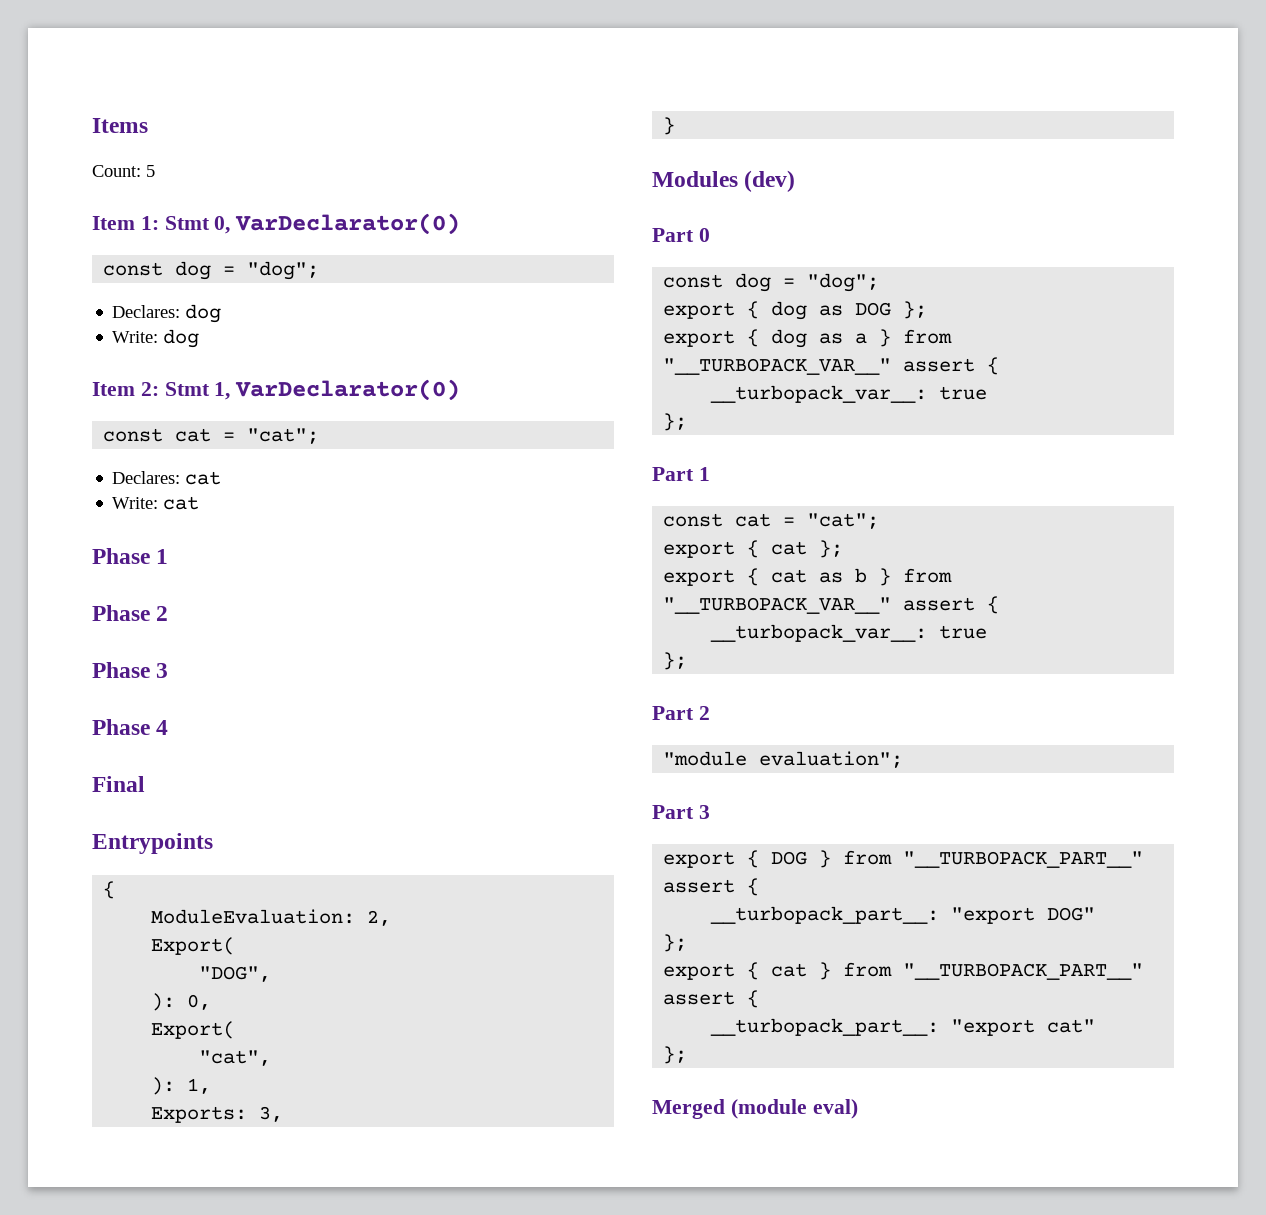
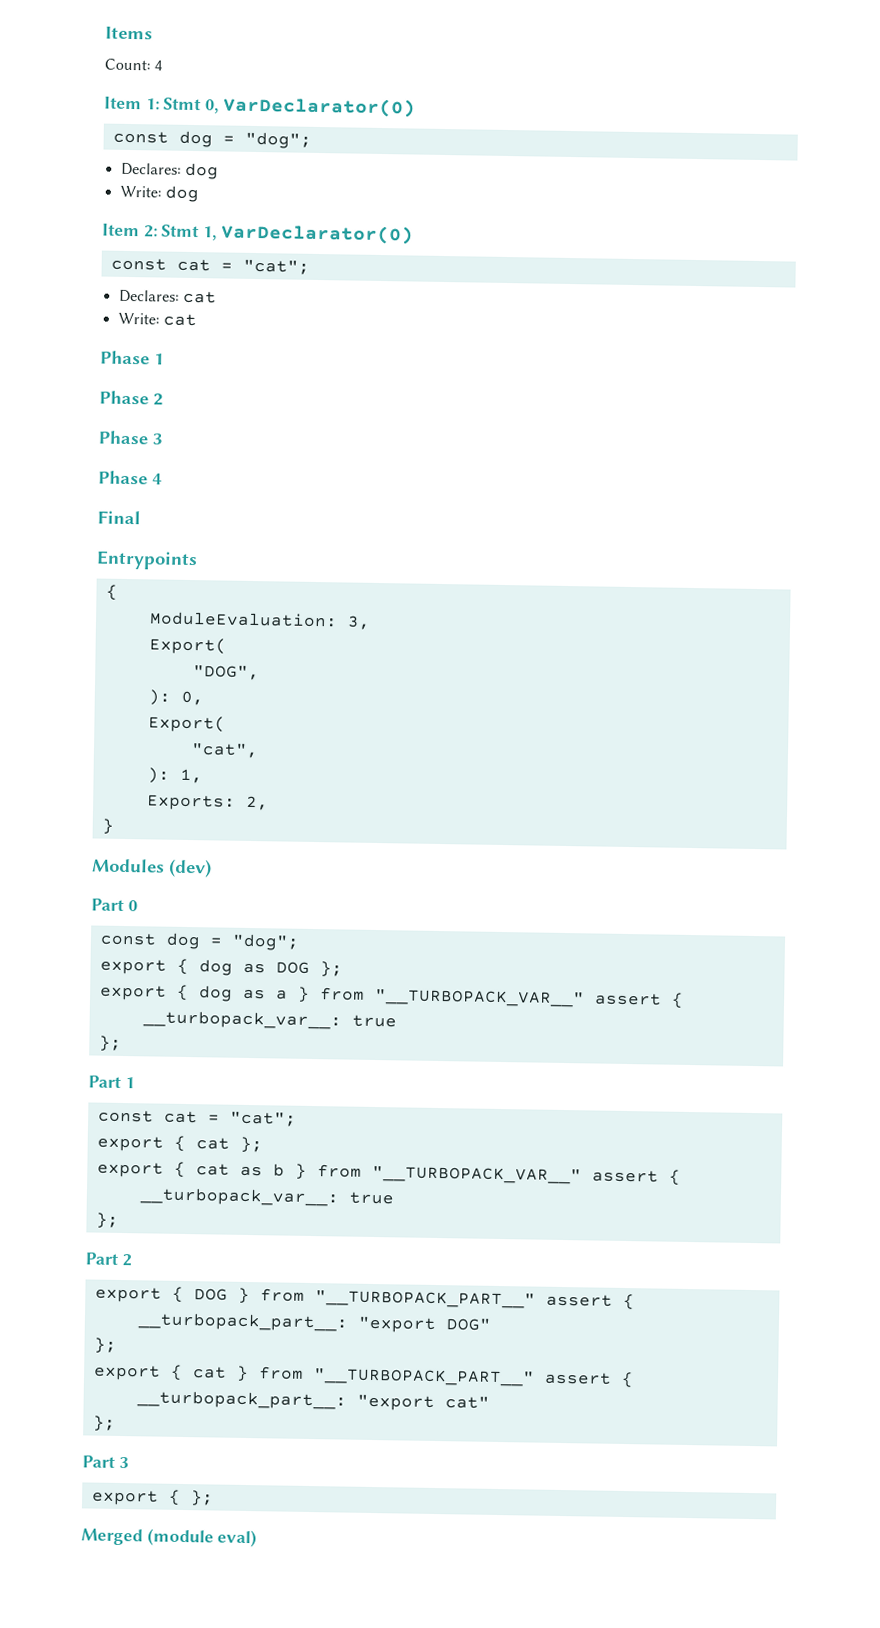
[146,165,155,177] 5 -> [154,60,164,71] 4
[367,910,392,926] 2, -> [346,615,371,630] 3,
[259,1106,284,1122] 3, -> [245,795,269,811] 2,
[663,751,904,768] [652,805,710,819] // "module evaluation"; // Part 3 -> (132, 1260) none
(688, 1055) none -> [82,1455,129,1469] [90,1489,214,1506] // Part 3 // export { };

